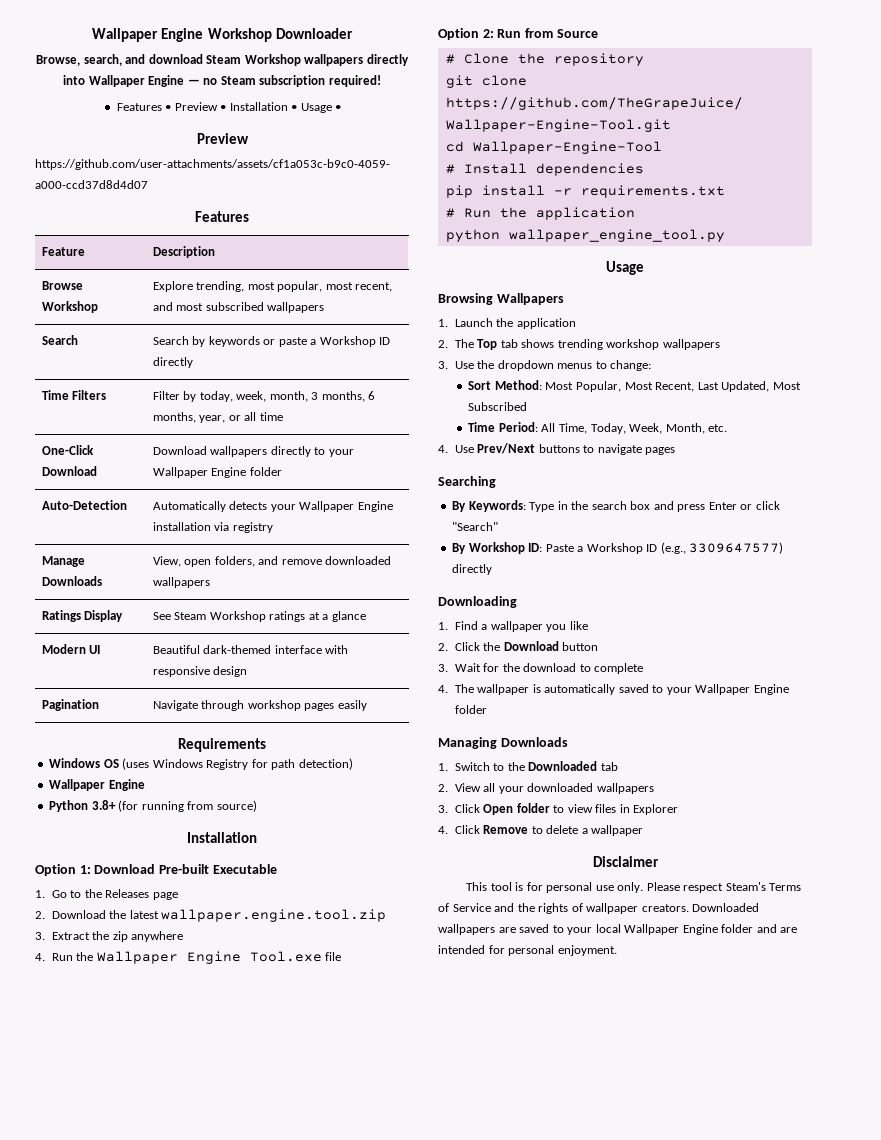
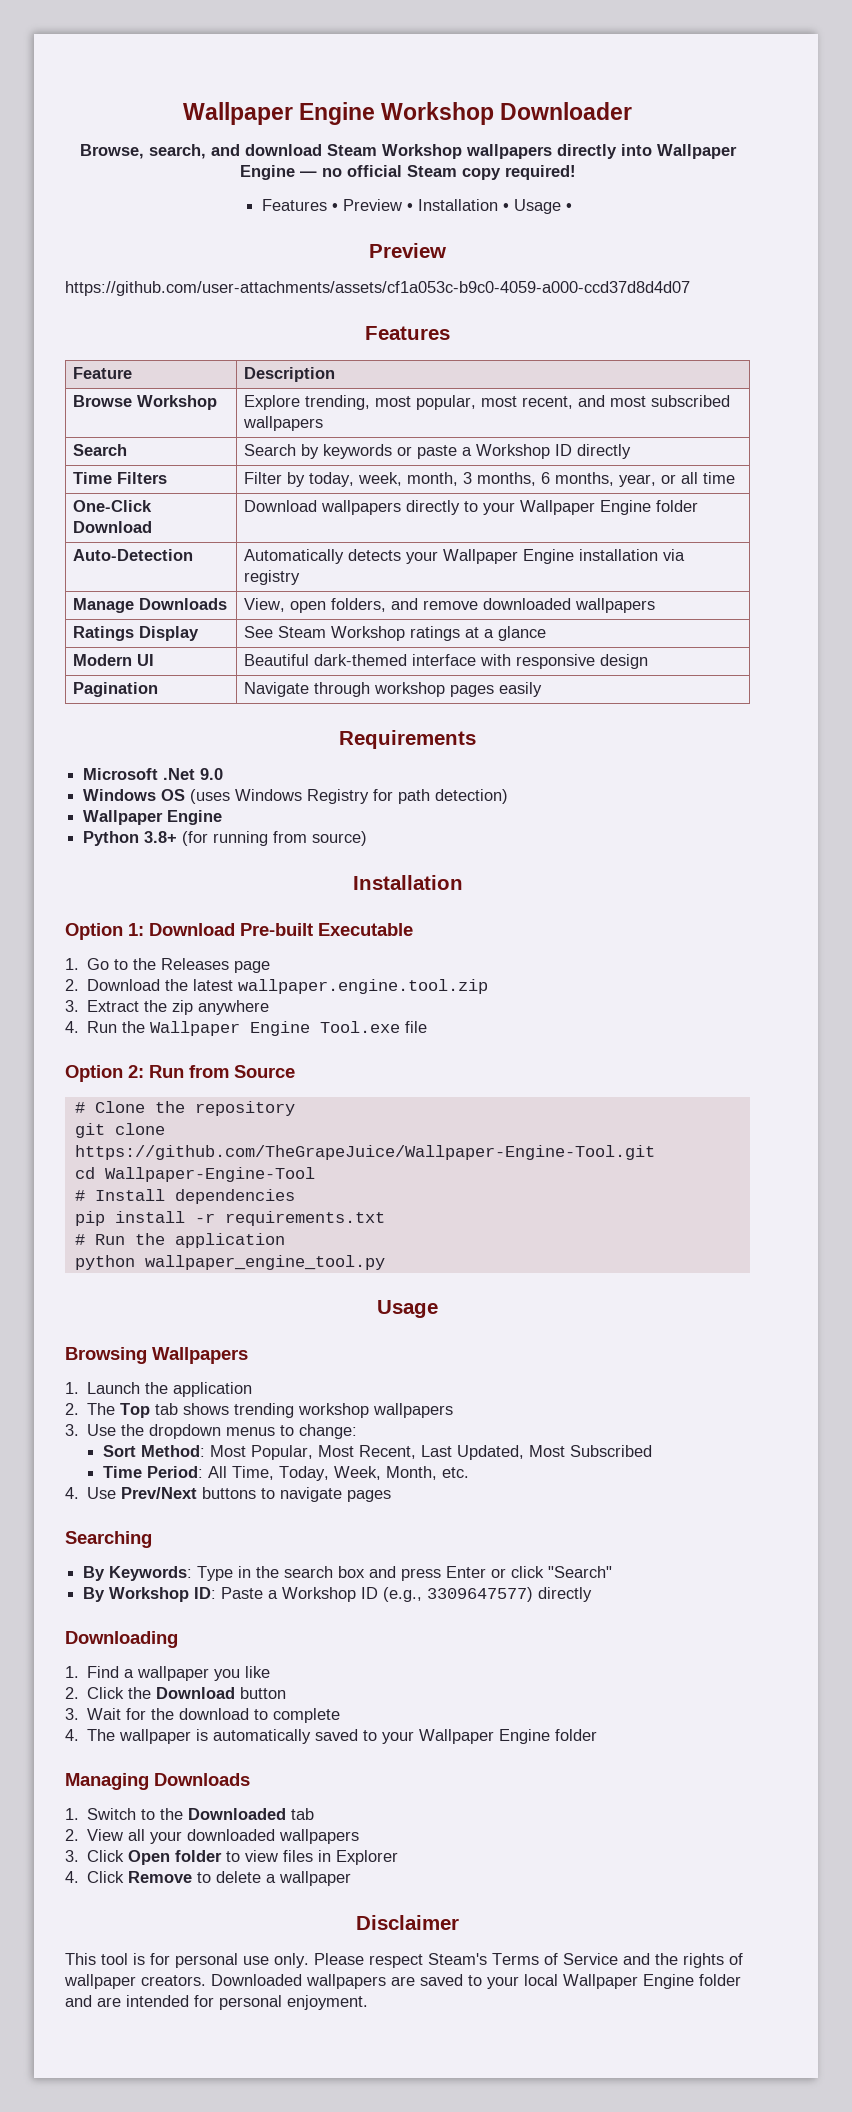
[220,75,326,87] Steam subscription -> [346,165,501,180] official Steam copy
(266, 745) none -> [83,768,224,780] // Microsoft .Net 9.0

